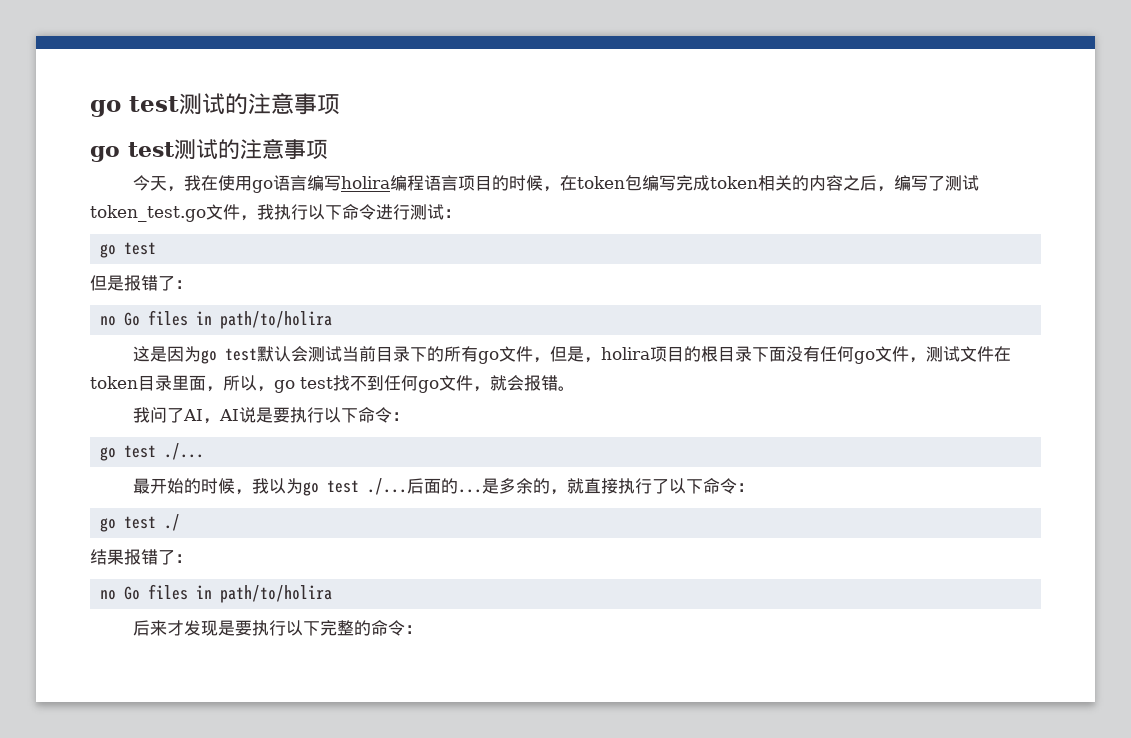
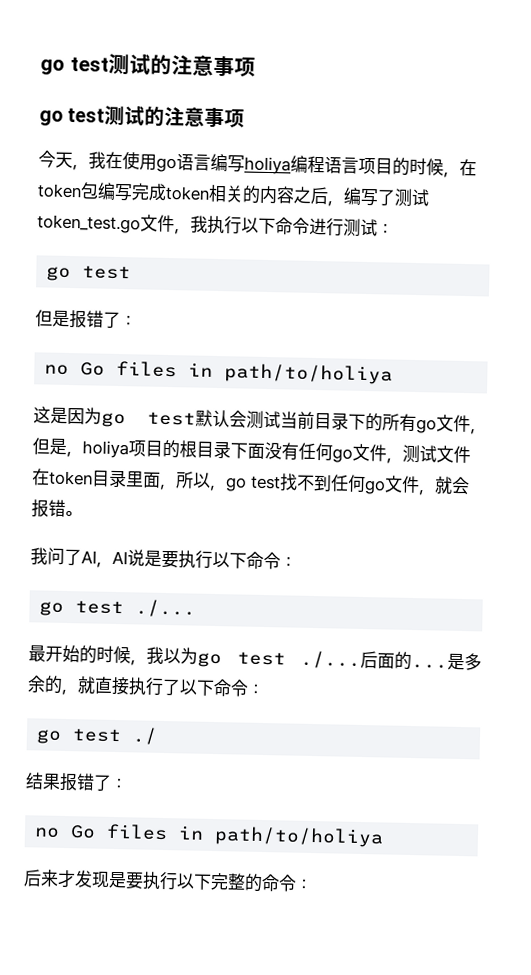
[341,176,391,189] holira -> [244,156,291,175] holiya
[220,311,333,329] path/to/holira -> [224,363,394,385] path/to/holiya
[601,347,651,360] holira -> [82,440,129,459] holiya
[220,585,333,603] path/to/holira -> [214,826,385,848] path/to/holiya

